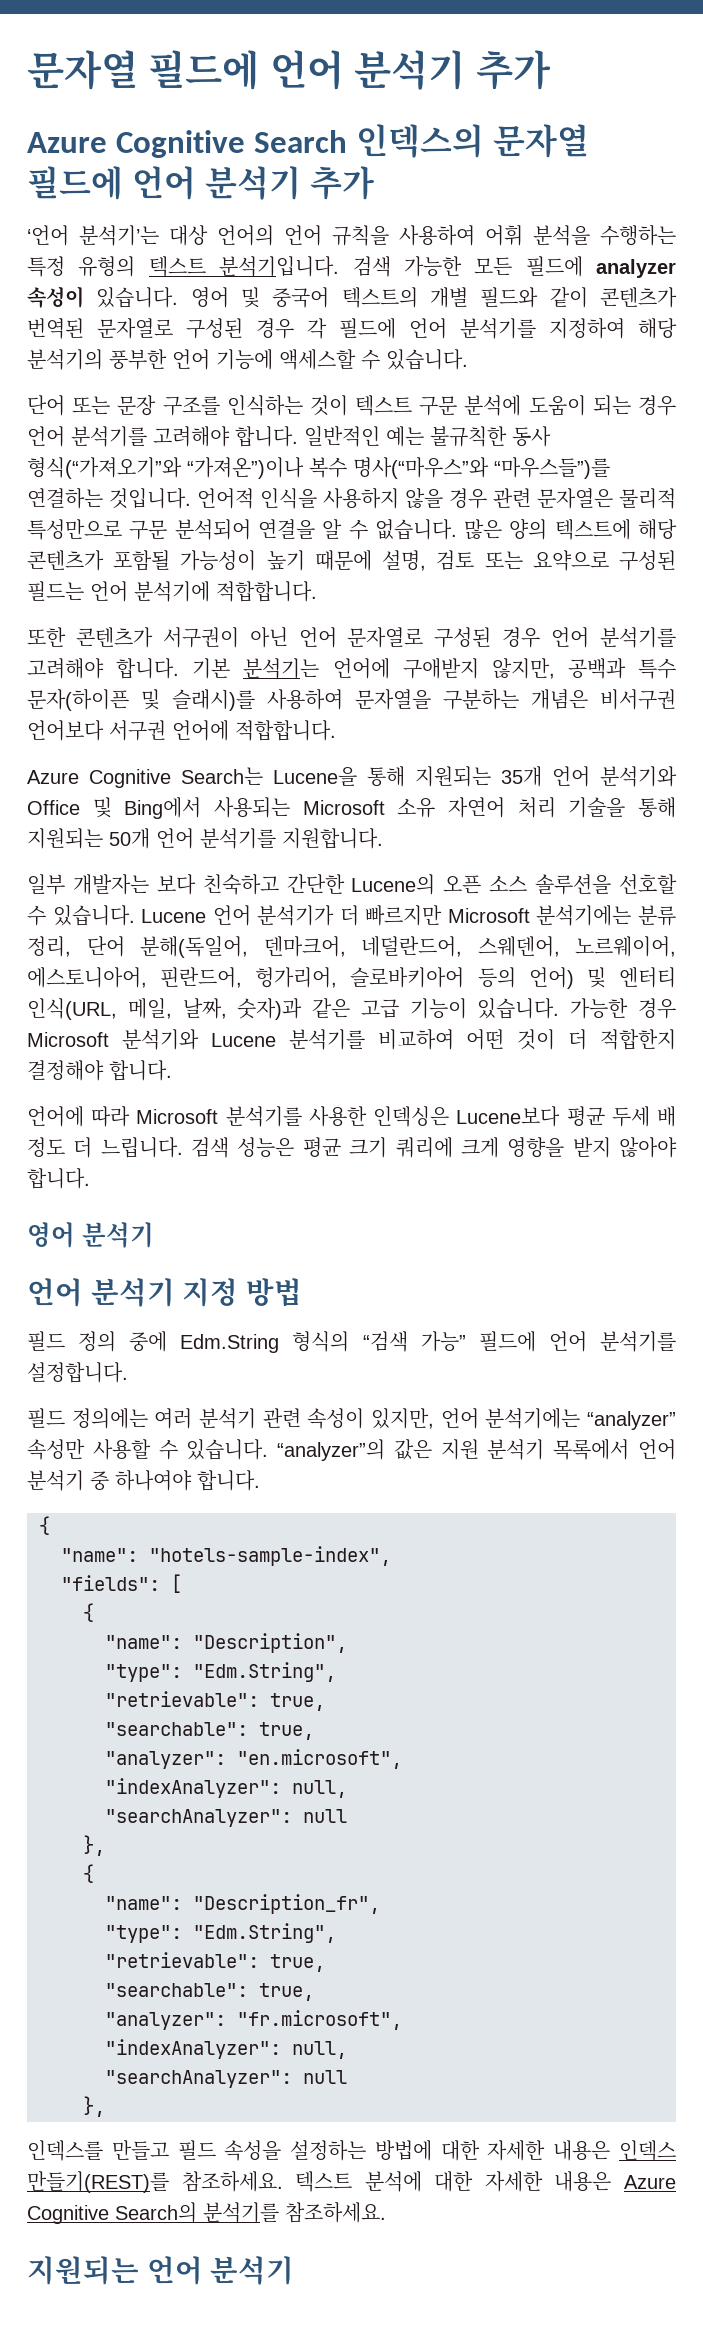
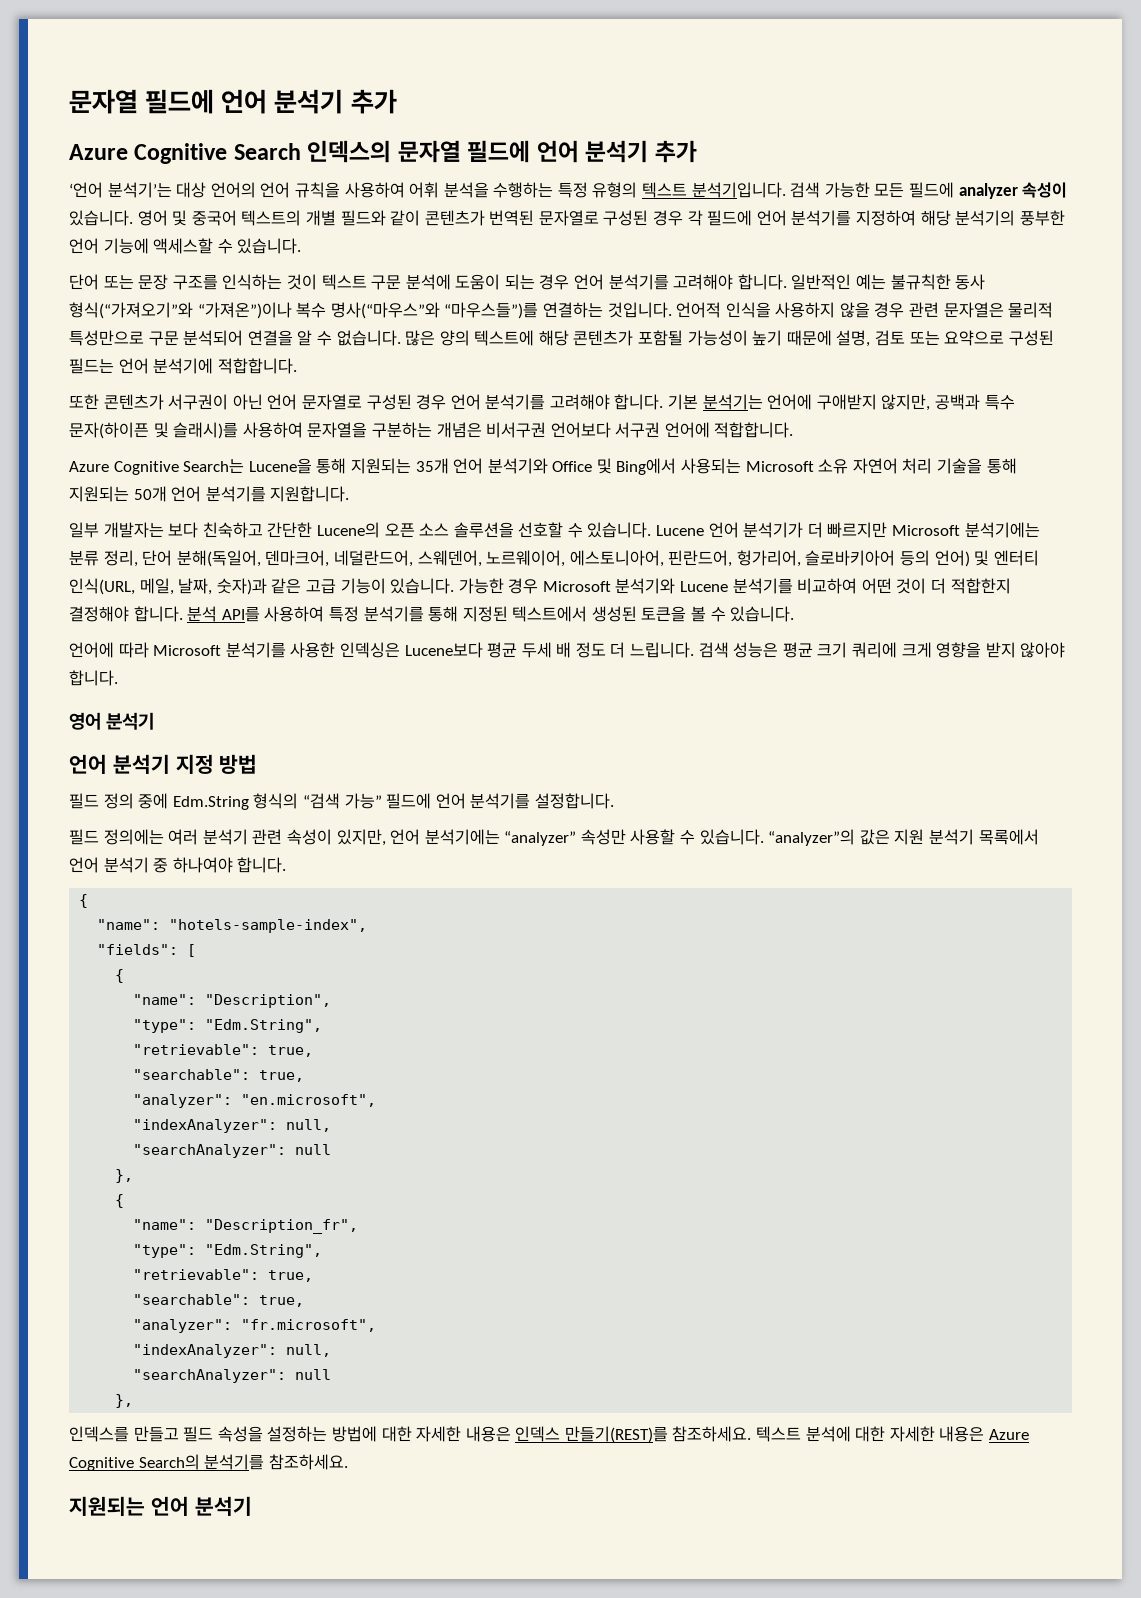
(172, 1070) none -> [187,606,795,622] 분석 API를 사용하여 특정 분석기를 통해 지정된 텍스트에서 생성된 토큰을 볼 수 있습니다.

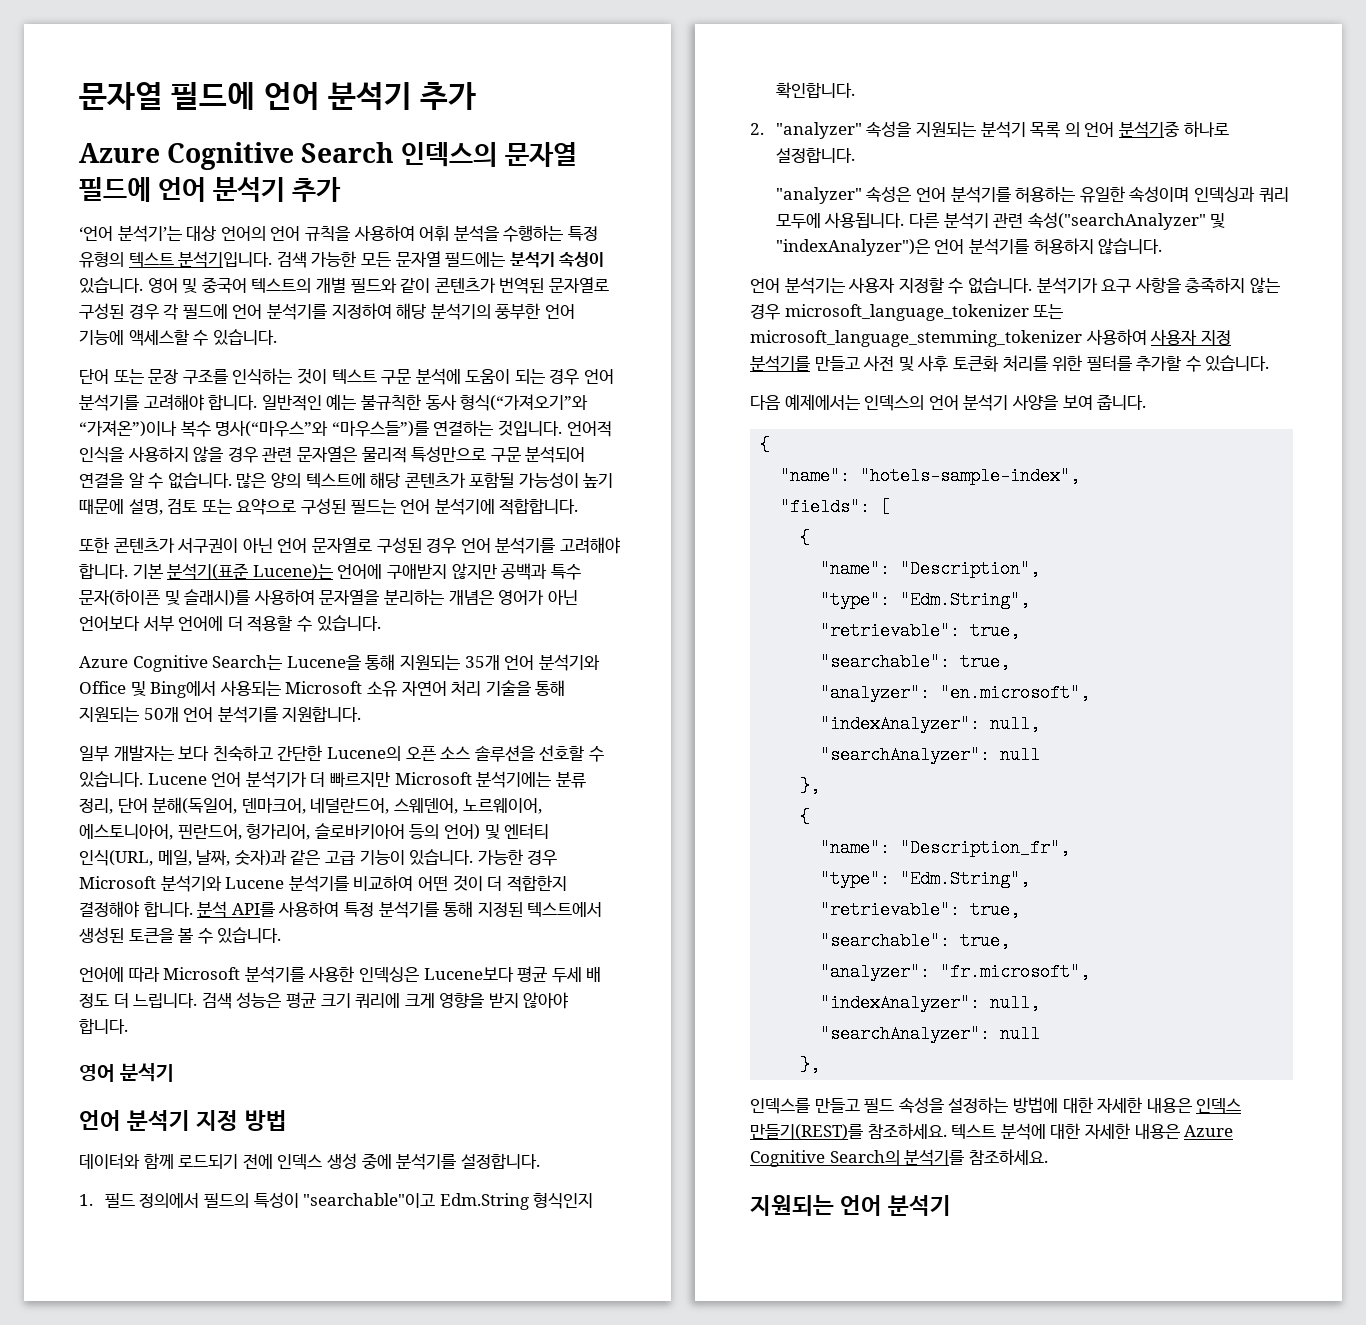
[909,182,1018,199] 필드에 analyzer -> [395,251,555,268] 문자열 필드에는 분석기
[702,394,763,410] 분석기는 -> [167,563,333,580] 분석기(표준 Lucene)는
[881,394,931,411] 않지만, -> [451,563,497,579] 않지만
[371,422,794,438] 구분하는 개념은 비서구권 언어보다 서구권 언어에 적합합니다. -> [383,589,578,605] [79,615,381,632] 분리하는 개념은 영어가 아닌 언어보다 서부 언어에 더 적용할 수 있습니다.
[69,793,614,810] [69,829,1039,846] [69,857,287,873] 필드 정의 중에 Edm.String 형식의 “검색 가능” 필드에 언어 분석기를 설정합니다. // 필드 정의에는 여러 분석기 관련 속성이 있지만, 언어 분석기에는 “analyzer” 속성만 사용할 수 있습니다. “analyzer”의 값은 지원 분석기 목록에서 언어 분석기 중 하나여야 합니다. -> [79,1153,540,1170] [79,1192,594,1210] [775,82,855,99] [750,121,1229,139] [775,147,855,163] [775,186,1289,204] [775,212,1226,230] [775,238,1163,256] [750,277,1280,294] [750,304,1064,321] [750,329,1231,347] [750,355,1270,372] [750,394,1147,411] 데이터와 함께 로드되기 전에 인덱스 생성 중에 분석기를 설정합니다. // 1. 필드 정의에서 필드의 특성이 "searchable"이고 Edm.String 형식인지 확인합니다. // 2. "analyzer" 속성을 지원되는 분석기 목록 의 언어 분석기중 하나로 설정합니다. // "analyzer" 속성은 언어 분석기를 허용하는 유일한 속성이며 인덱싱과 쿼리 모두에 사용됩니다. 다른 분석기 관련 속성("searchAnalyzer" 및 "indexAnalyzer")은 언어 분석기를 허용하지 않습니다. // 언어 분석기는 사용자 지정할 수 없습니다. 분석기가 요구 사항을 충족하지 않는 경우 microsoft_language_tokenizer 또는 microsoft_language_stemming_tokenizer 사용하여 사용자 지정 분석기를 만들고 사전 및 사후 토큰화 처리를 위한 필터를 추가할 수 있습니다. // 다음 예제에서는 인덱스의 언어 분석기 사양을 보여 줍니다.

